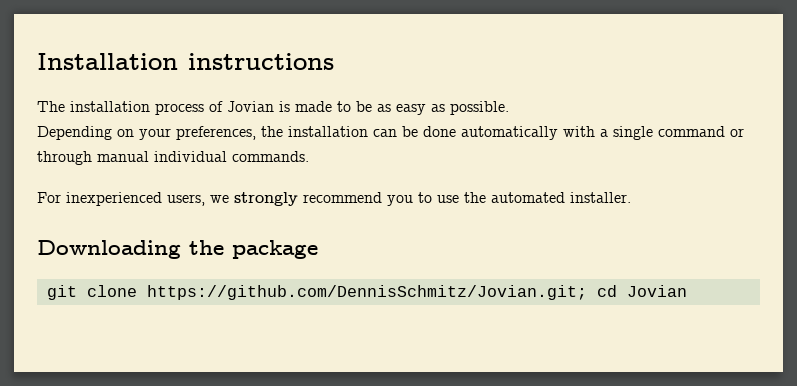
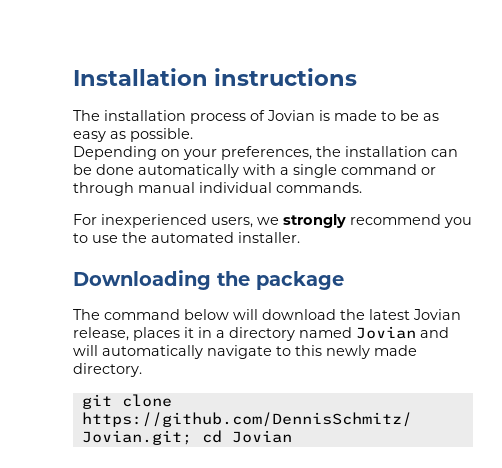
(318, 249) none -> [73,309,461,320] [73,326,449,341] [73,345,417,359] [73,363,142,377] // The command below will download the latest Jovian release, places it in a directory named Jovian and will automatically navigate to this newly made directory.

